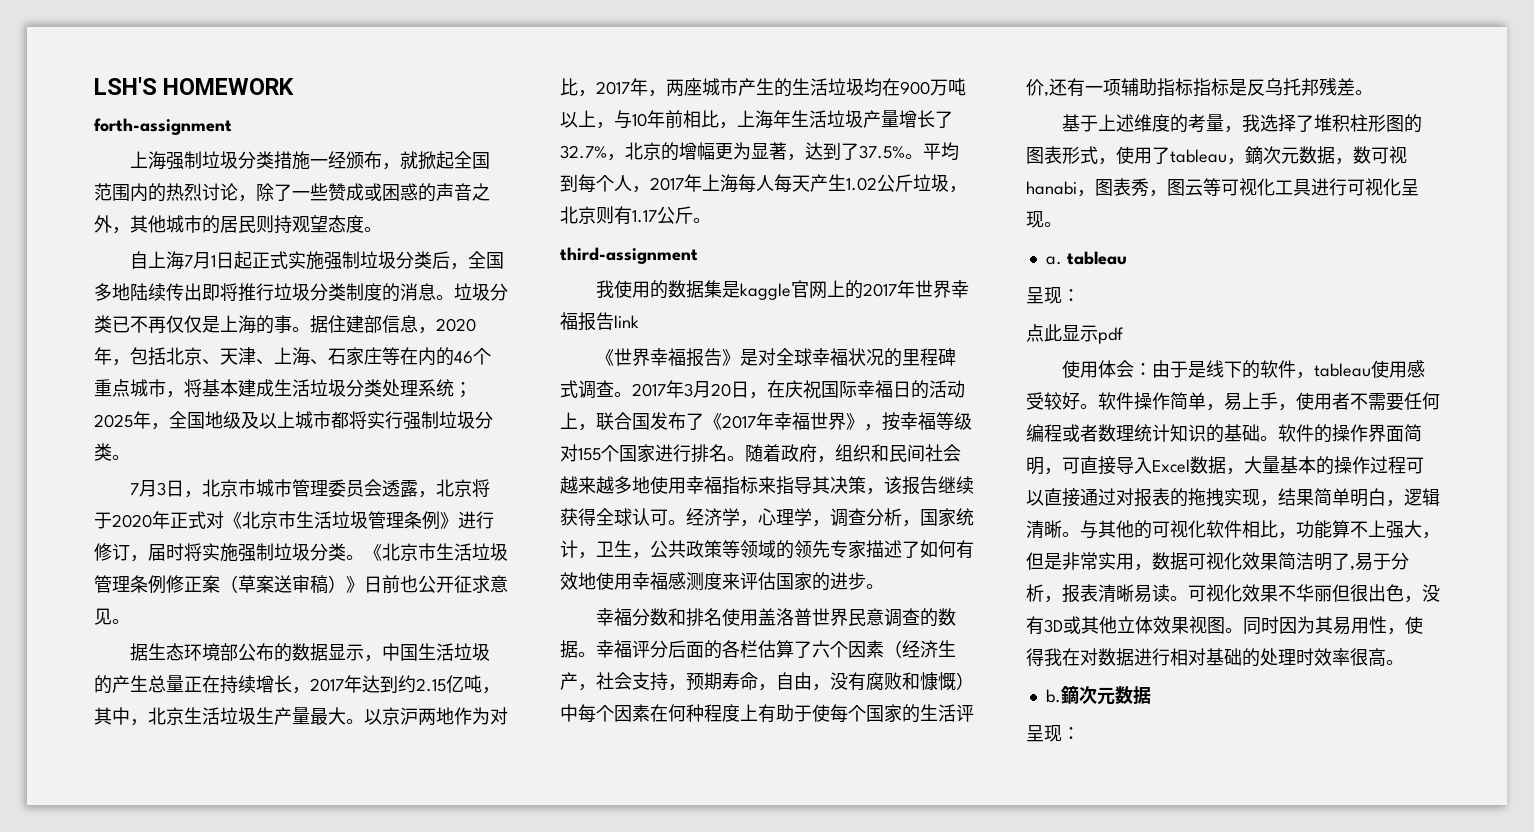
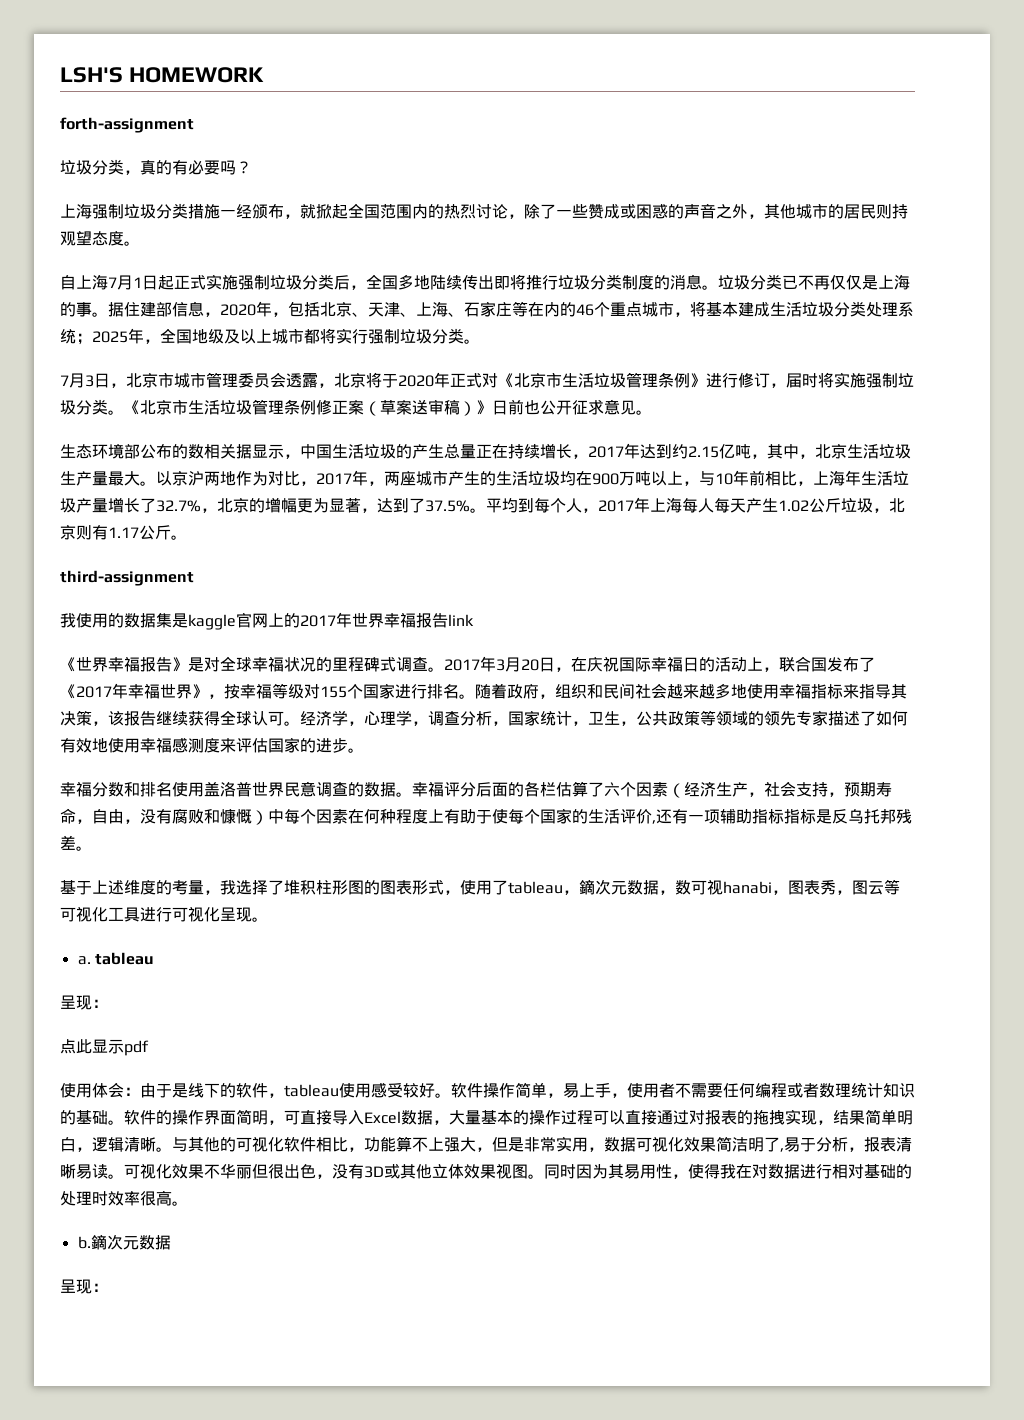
(232, 126) none -> [60,159,252,175] // 垃圾分类，真的有必要吗？
[130,643,149,661] 据 -> (652, 412) none
(311, 652) none -> [204,444,236,459] 相关

